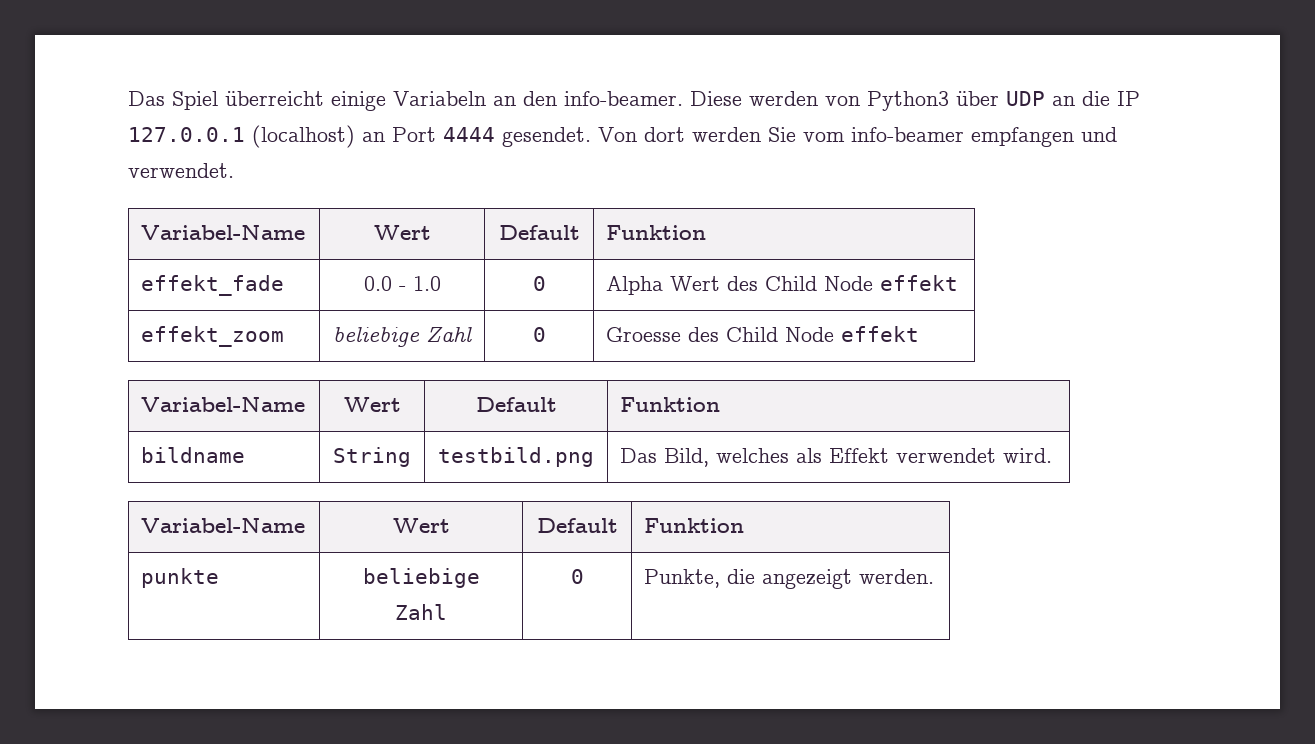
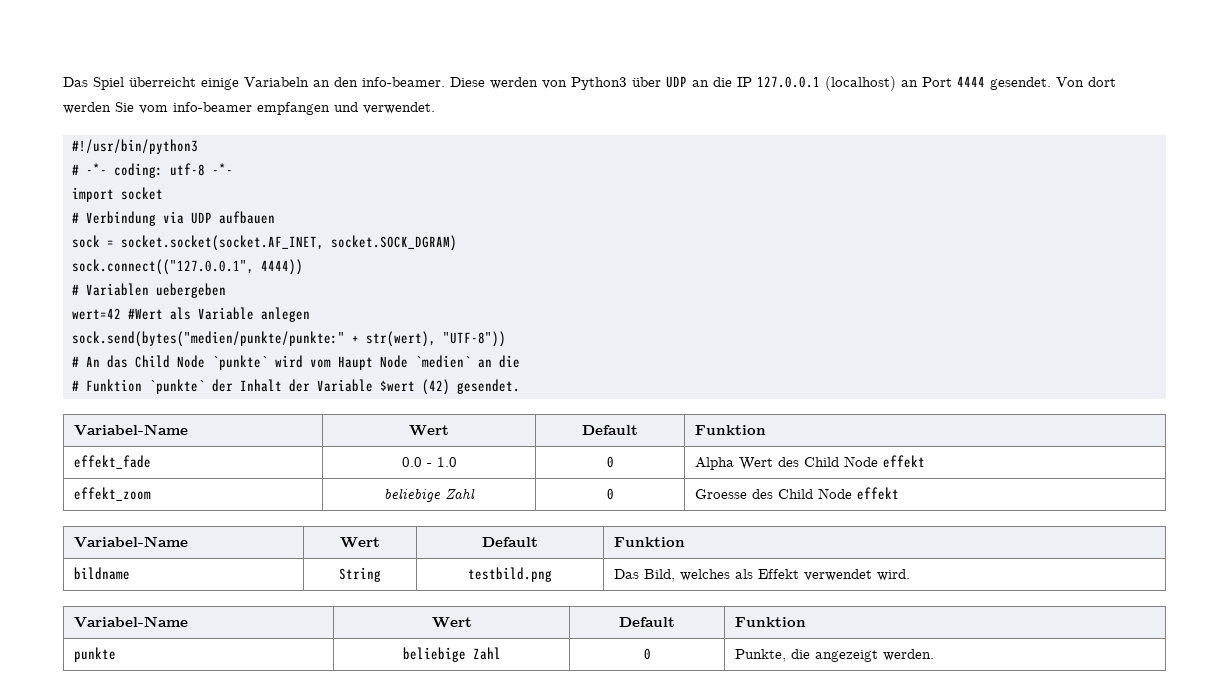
(234, 170) none -> [71,139,198,154] [71,163,233,178] [71,187,163,202] [71,211,275,226] [71,235,457,251] [71,259,303,275] [71,283,226,298] [71,307,310,322] [71,331,506,347] [71,355,520,370] [71,379,520,395] // #!/usr/bin/python3 // # -*- coding: utf-8 -*- // import socket // # Verbindung via UDP aufbauen // sock = socket.socket(socket.AF_INET, socket.SOCK_DGRAM) // sock.connect(("127.0.0.1", 4444)) // # Variablen uebergeben // wert=42 #Wert als Variable anlegen // sock.send(bytes("medien/punkte/punkte:" + str(wert), "UTF-8")) // # An das Child Node `punkte` wird vom Haupt Node `medien` an die // # Funktion `punkte` der Inhalt der Variable $wert (42) gesendet.

